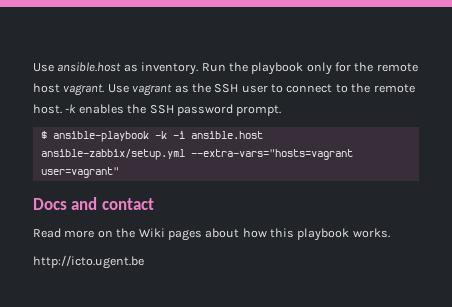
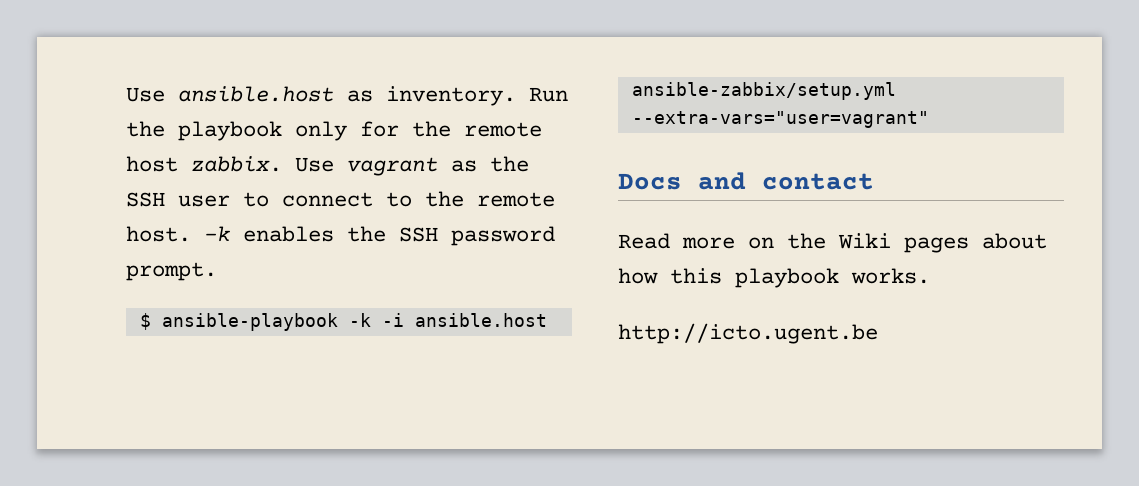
[63,84,105,96] vagrant. -> [191,156,282,172] zabbix.
[190,149,353,160] [40,167,119,178] --extra-vars="hosts=vagrant user=vagrant" -> [631,111,929,128] --extra-vars="user=vagrant"

